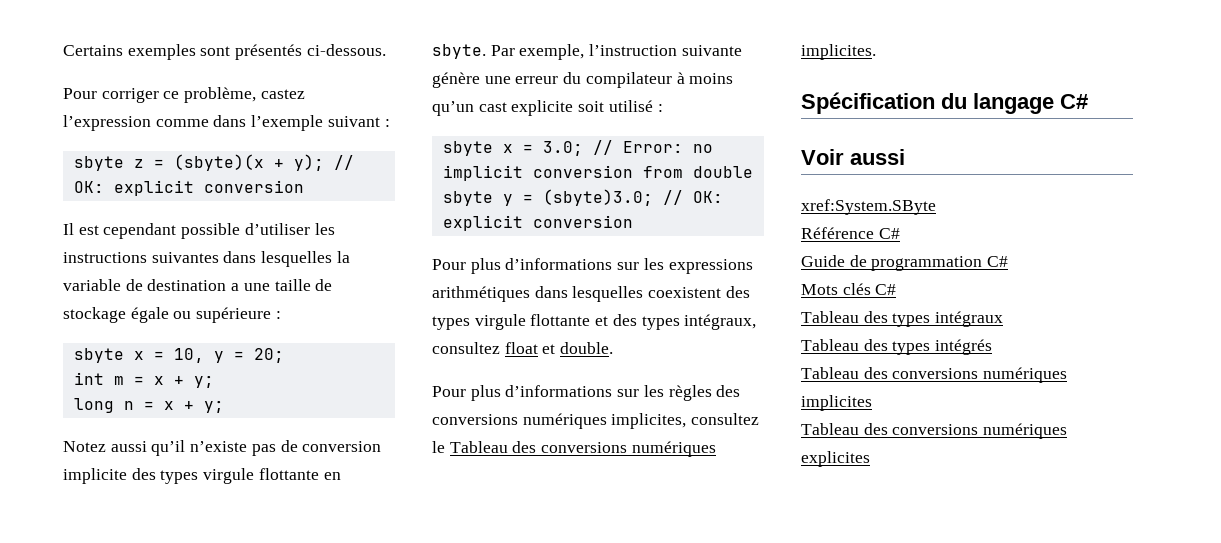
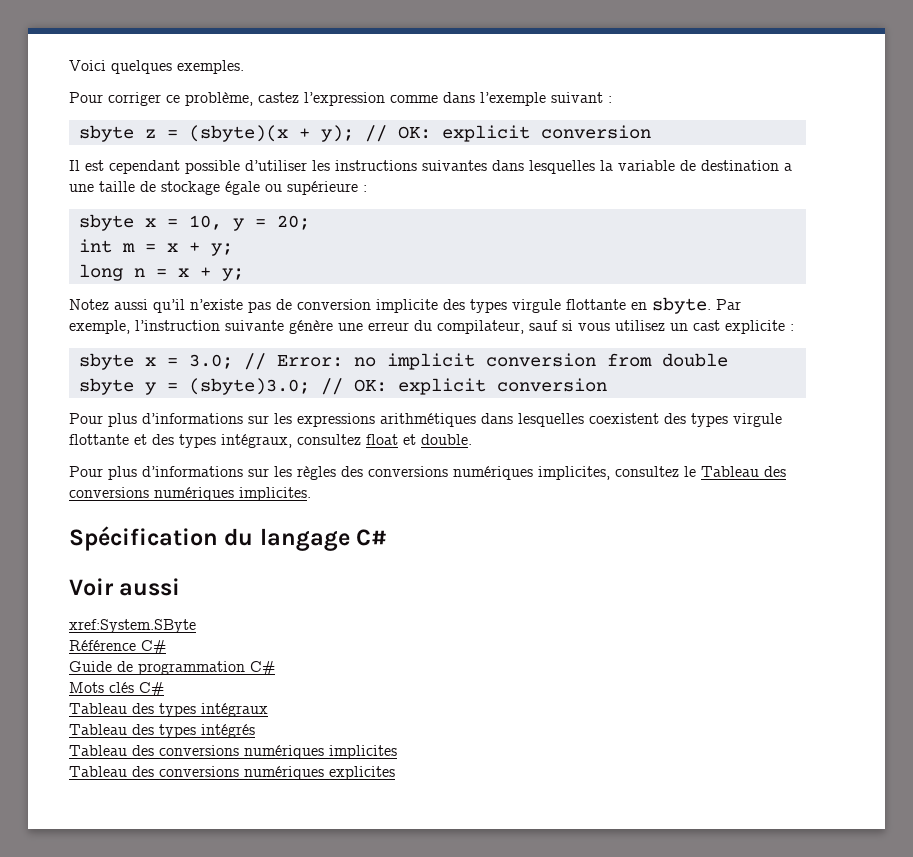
[63,44,386,60] Certains exemples sont présentés ci-dessous. -> [69,60,244,74] Voici quelques exemples.
[585,72,734,88] [432,100,653,116] compilateur à moins qu’un cast explicite soit utilisé -> [437,320,785,334] compilateur, sauf si vous utilisez un cast explicite

